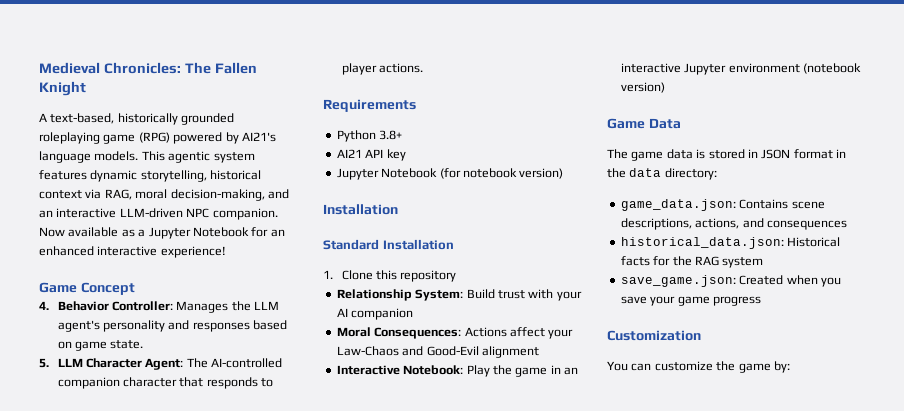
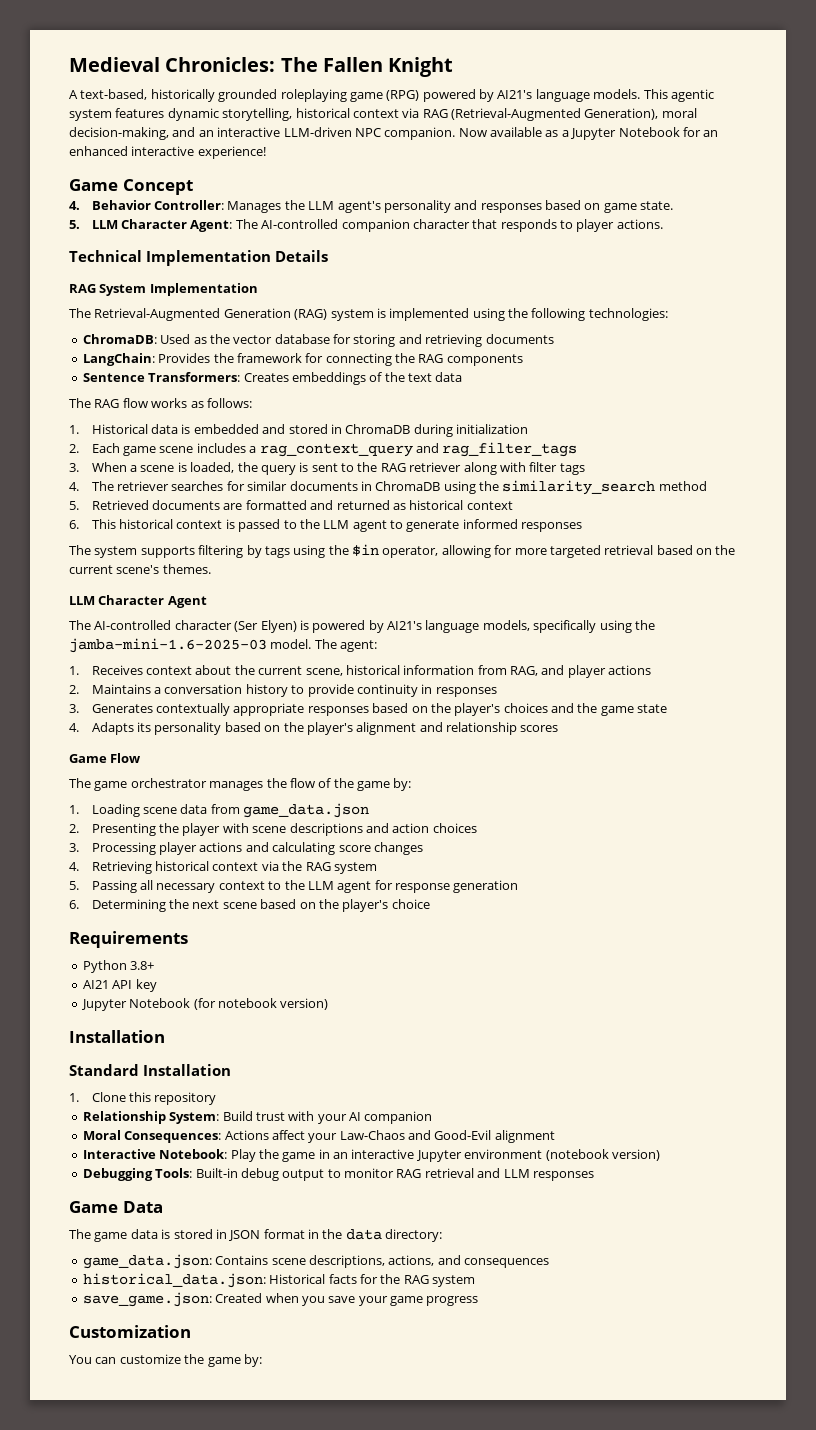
[104,189,132,200] RAG, -> [422,108,659,121] RAG (Retrieval-Augmented Generation),
(423, 68) none -> [69,250,328,266] [69,283,258,296] [69,308,668,321] [82,334,554,347] [82,353,523,366] [82,372,463,385] [69,398,252,408] [69,424,529,437] [69,442,578,457] [69,462,585,475] [69,480,707,495] [69,500,513,510] [69,519,583,532] [69,544,736,558] [69,564,211,574] [69,595,207,608] [69,620,655,633] [69,638,378,653] [69,665,652,678] [69,684,497,697] [69,703,668,716] [69,722,559,735] [69,753,141,763] [69,778,412,791] [69,803,370,818] [69,823,477,836] [69,842,423,855] [69,861,377,874] [69,880,519,893] [69,899,430,912] // Technical Implementation Details // RAG System Implementation // The Retrieval-Augmented Generation (RAG) system is implemented using the following technologies: // ChromaDB: Used as the vector database for storing and retrieving documents // LangChain: Provides the framework for connecting the RAG components // Sentence Transformers: Creates embeddings of the text data // The RAG flow works as follows: // 1. Historical data is embedded and stored in ChromaDB during initialization // 2. Each game scene includes a rag_context_query and rag_filter_tags // 3. When a scene is loaded, the query is sent to the RAG retriever along with filter tags // 4. The retriever searches for similar documents in ChromaDB using the similarity_search method // 5. Retrieved documents are formatted and returned as historical context // 6. This historical context is passed to the LLM agent to generate informed responses // The system supports filtering by tags using the $in operator, allowing for more targeted retrieval based on the current scene's themes. // LLM Character Agent // The AI-controlled character (Ser Elyen) is powered by AI21's language models, specifically using the jamba-mini-1.6-2025-03 model. The agent: // 1. Receives context about the current scene, historical information from RAG, and player actions // 2. Maintains a conversation history to provide continuity in responses // 3. Generates contextually appropriate responses based on the player's choices and the game state // 4. Adapts its personality based on the player's alignment and relationship scores // Game Flow // The game orchestrator manages the flow of the game by: // 1. Loading scene data from game_data.json // 2. Presenting the player with scene descriptions and action choices // 3. Processing player actions and calculating score changes // 4. Retrieving historical context via the RAG system // 5. Passing all necessary context to the LLM agent for response generation // 6. Determining the next scene based on the player's choice
(665, 87) none -> [82,1168,594,1181] // Debugging Tools: Built-in debug output to monitor RAG retrieval and LLM responses

